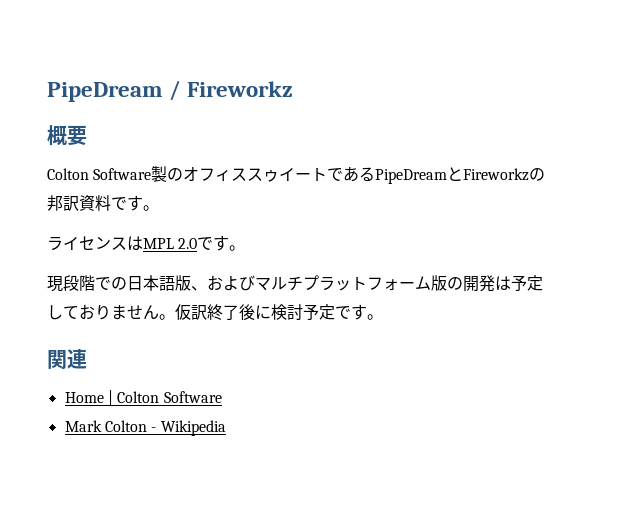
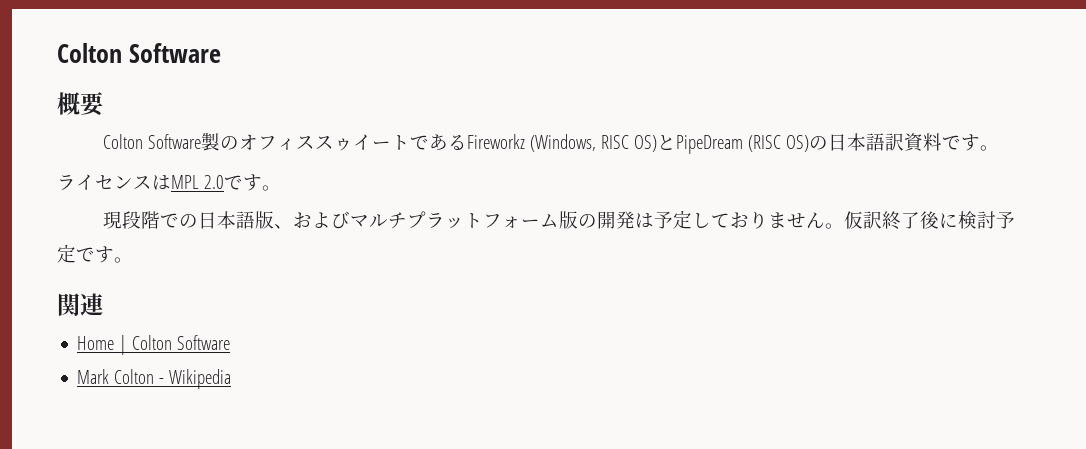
[47,80,294,102] PipeDream / Fireworkz -> [57,43,222,63] Colton Software
[375,167,546,184] [47,195,63,211] PipeDreamとFireworkzの邦 -> [466,133,885,154] Fireworkz (Windows, RISC OS)とPipeDream (RISC OS)の日本語

